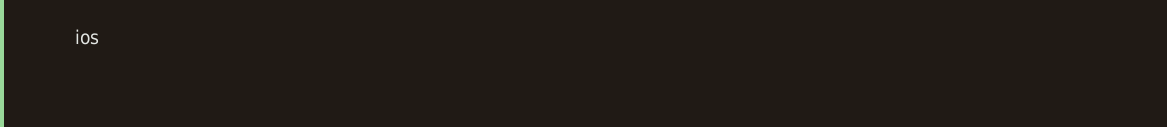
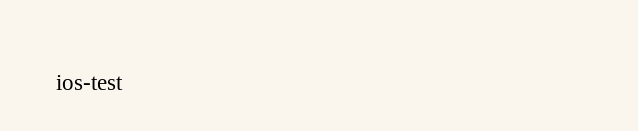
[75,29,99,45] ios -> [56,75,123,90] ios-test

